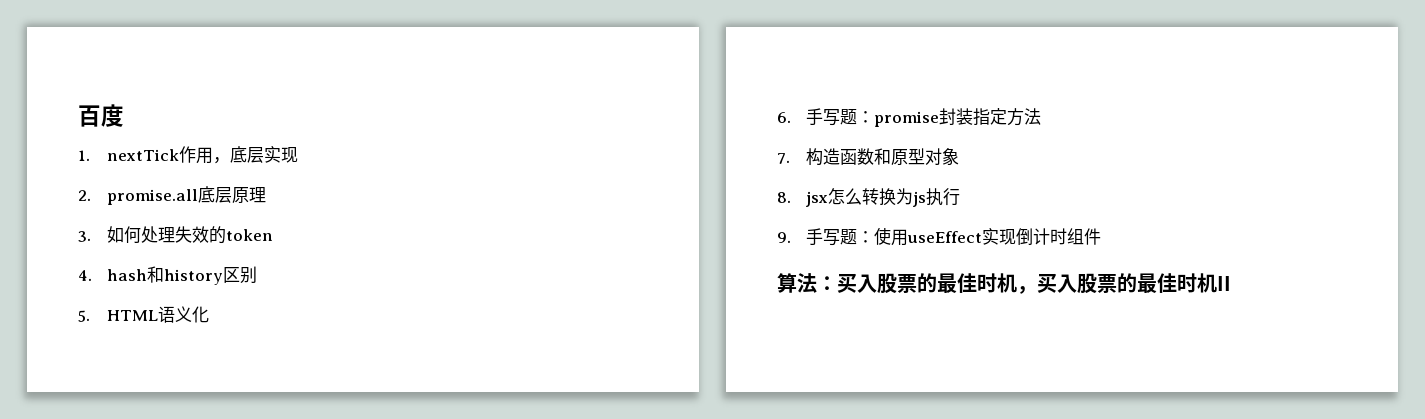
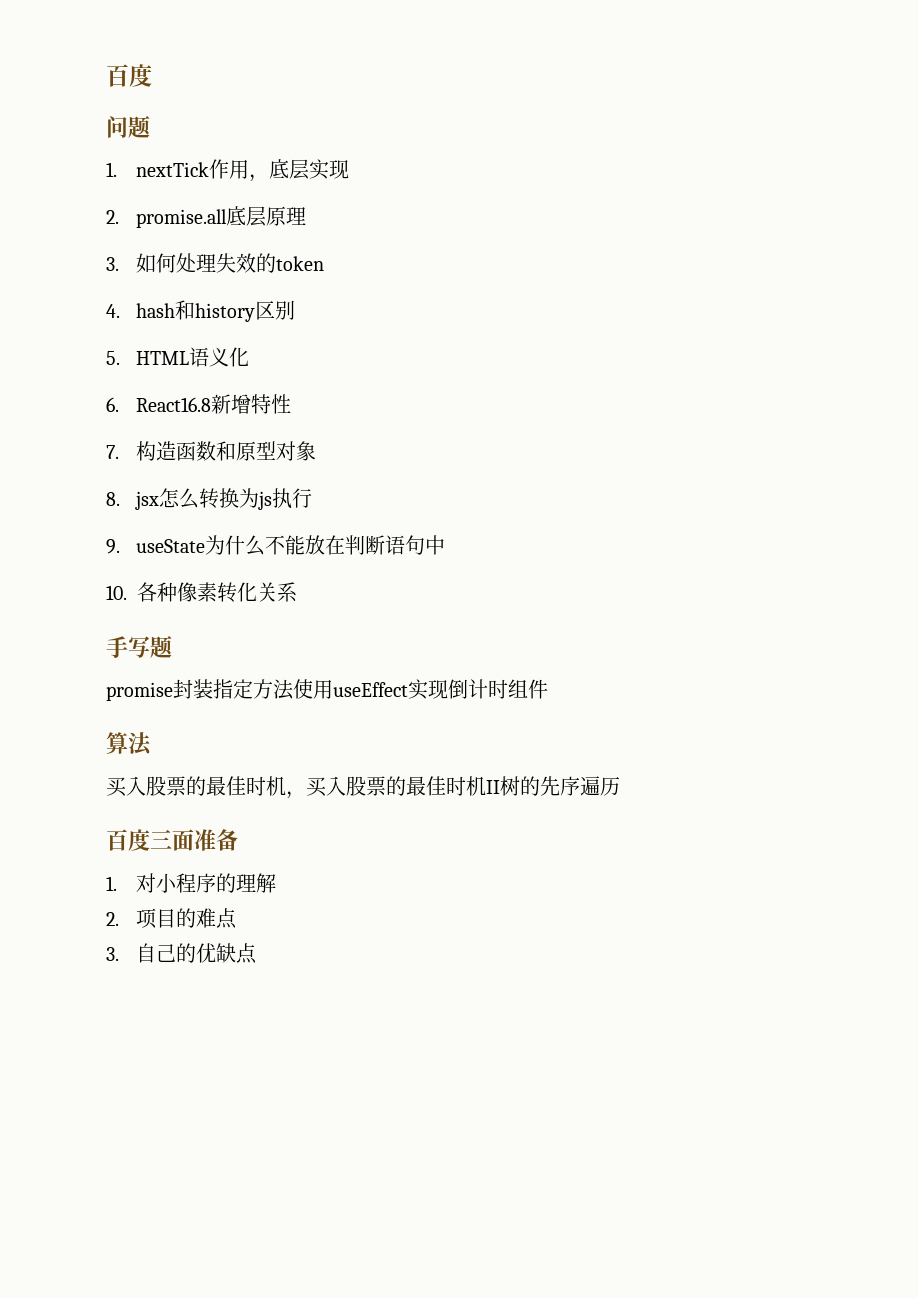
[78,104,124,127] 百度 -> [106,64,152,87] [106,115,150,138] 百度 // 问题
[805,108,1041,127] 手写题：promise封装指定方法 -> [135,394,291,414] React16.8新增特性
[805,228,874,246] 手写题： -> [135,535,445,556] [106,582,297,603] [106,635,172,658] [106,679,294,701] useState为什么不能放在判断语句中 // 10.各种像素转化关系 // 手写题 // promise封装指定方法
[817,276,837,291] ： -> (152, 744) //
(1231, 283) none -> [500,776,620,796] [106,829,238,851] [106,873,276,893] [106,908,237,929] [106,943,257,964] 树的先序遍历 // 百度三面准备 // 1.对小程序的理解 // 2.项目的难点 // 3.自己的优缺点

